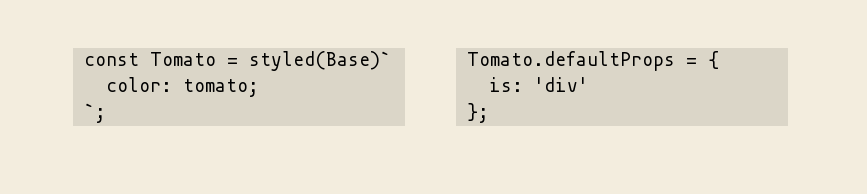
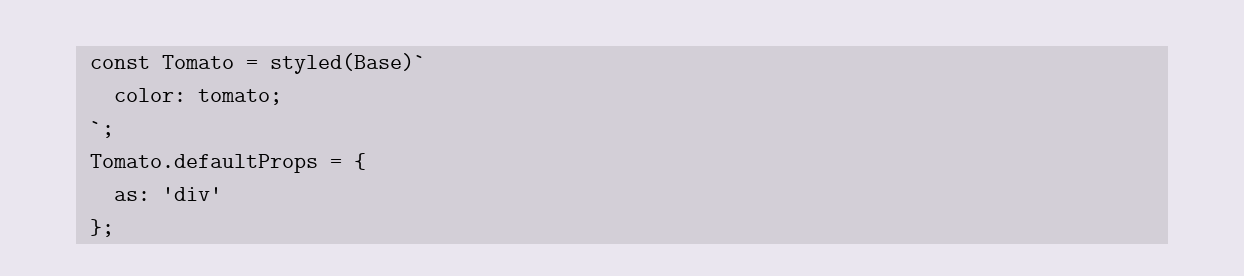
[489,77,524,92] is: -> [113,191,150,201] as:

